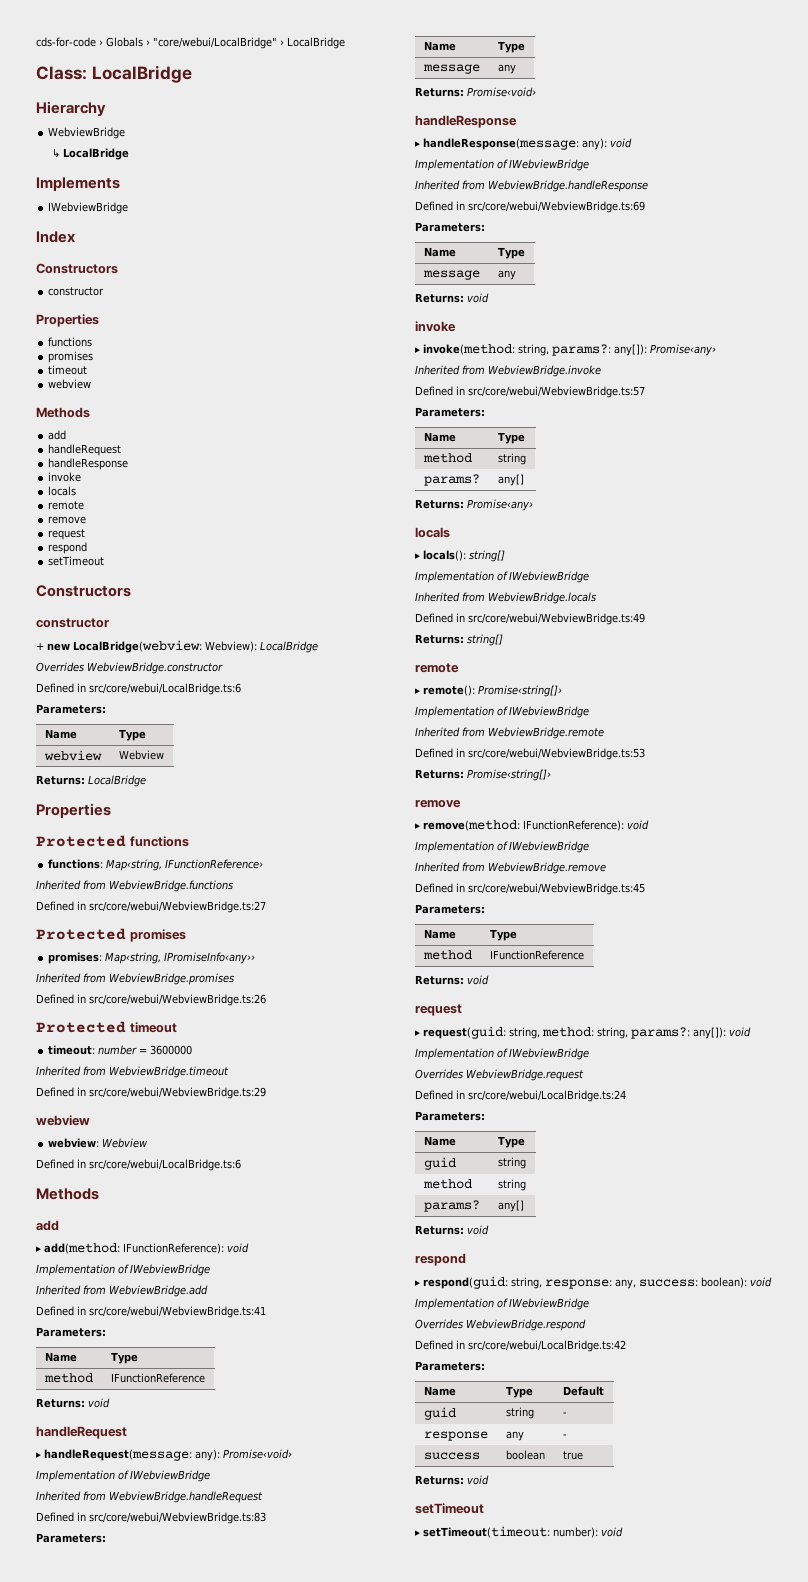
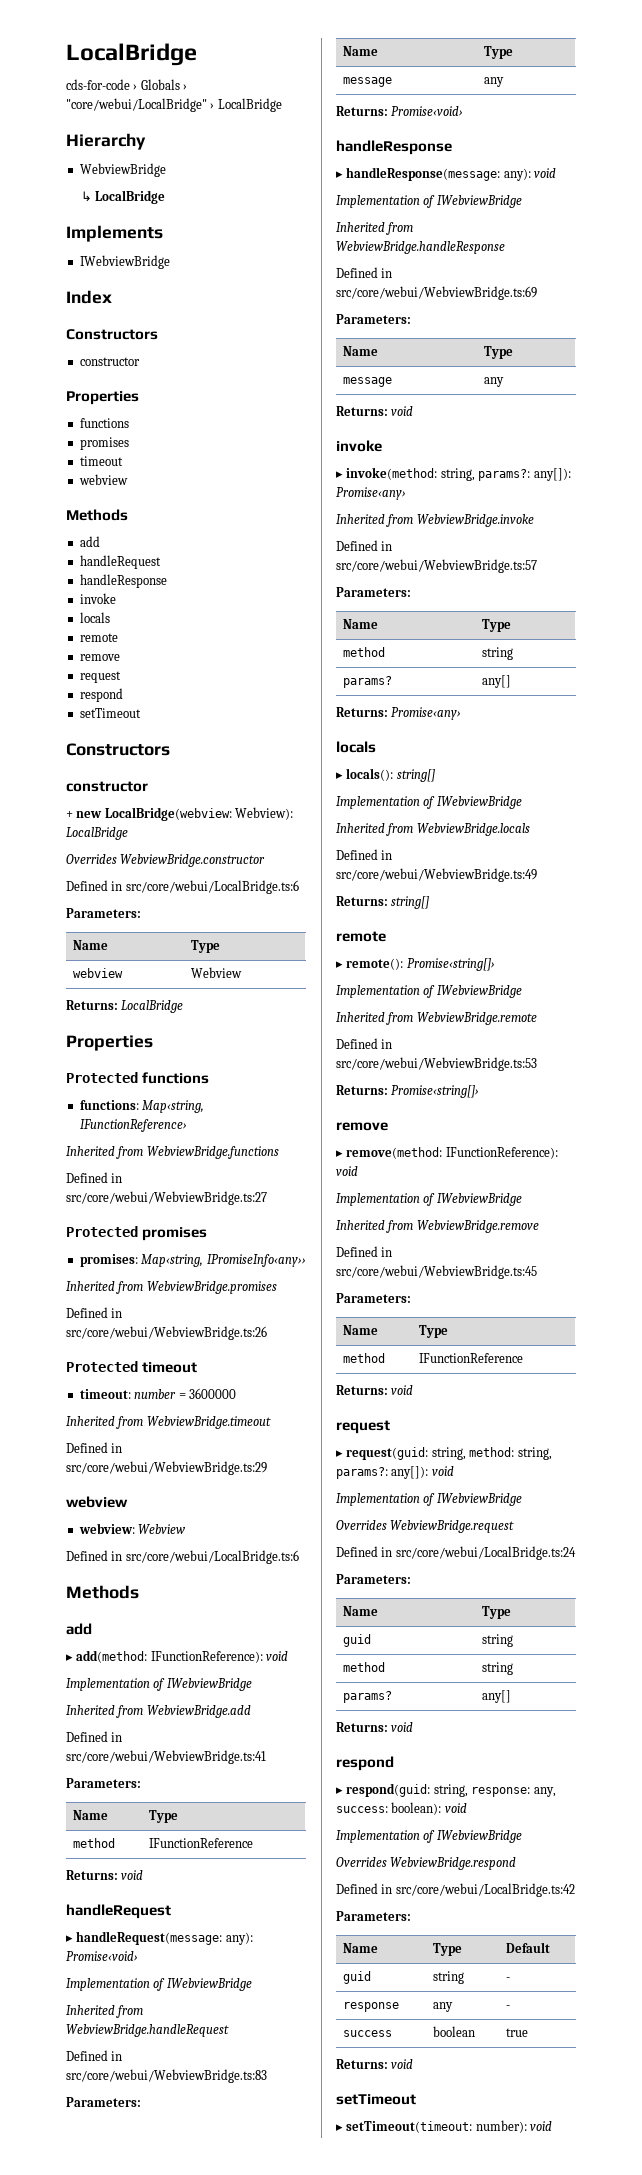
(36, 42) none -> [66,43,197,66] LocalBridge //
[36,65,192,83] // Class: LocalBridge -> (282, 105) none

